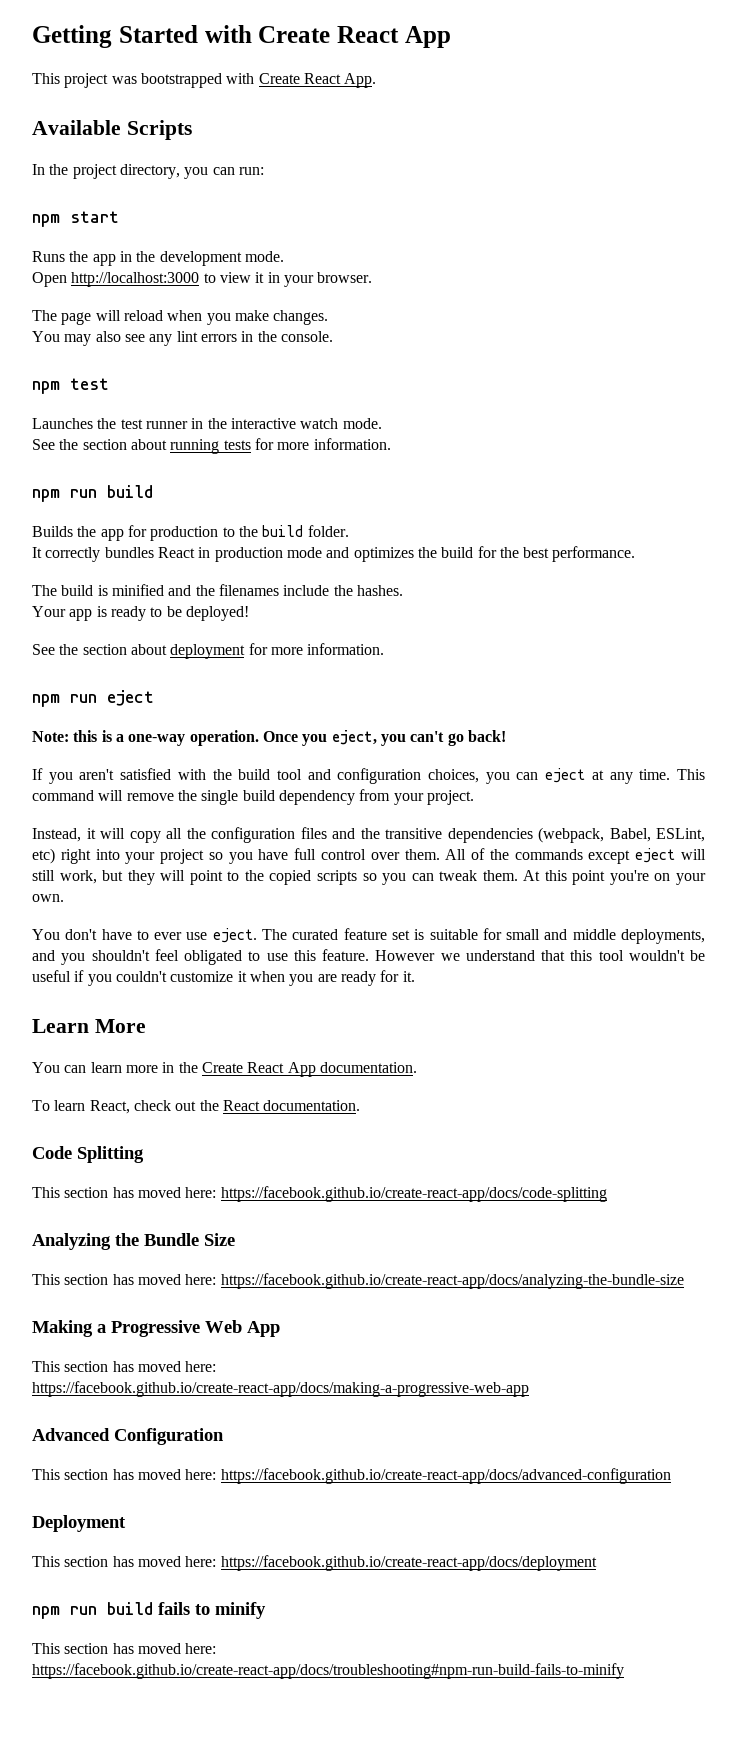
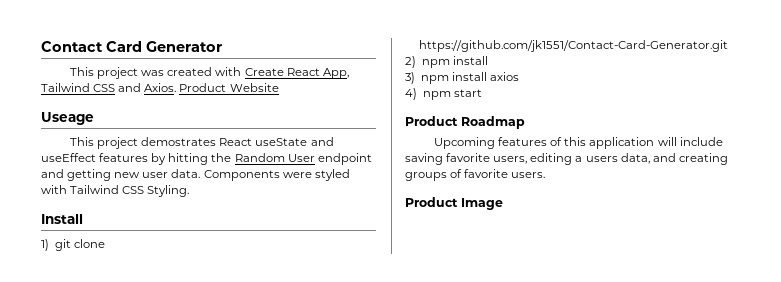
[32,25,451,48] Getting Started with Create React App -> [41,41,222,52] Contact Card Generator
[140,73,377,88] [32,120,192,140] [32,164,264,179] [32,211,119,227] [32,251,284,266] [32,272,373,287] [32,310,329,325] [32,331,333,346] [32,378,109,394] [32,418,382,429] [32,438,391,454] [32,485,153,502] [32,525,349,541] [32,546,636,562] [32,584,403,596] [32,606,249,621] [32,643,385,659] [32,690,154,707] [32,730,506,746] [32,768,705,784] [32,789,474,805] [32,827,705,843] [32,848,707,864] [32,870,706,885] [32,894,64,902] [32,928,705,944] [32,949,705,965] [32,970,415,986] [32,1019,146,1033] [32,1062,417,1077] [32,1100,361,1114] [32,1146,144,1163] [32,1186,607,1202] [32,1233,235,1250] [32,1273,684,1289] [32,1320,280,1337] [32,1361,217,1372] [32,1381,529,1397] [32,1428,224,1445] [32,1468,671,1484] [32,1515,126,1532] [32,1555,597,1571] [32,1602,266,1619] [32,1643,217,1654] [32,1663,624,1679] bootstrapped with Create React App. // Available Scripts // In the project directory, you can run: // npm start // Runs the app in the development mode. // Open http://localhost:3000 to view it in your browser. // The page will reload when you make changes. // You may also see any lint errors in the console. // npm test // Launches the test runner in the interactive watch mode. // See the section about running tests for more information. // npm run build // Builds the app for production to the build folder. // It correctly bundles React in production mode and optimizes the build for the best performance. // The build is minified and the filenames include the hashes. // Your app is ready to be deployed! // See the section about deployment for more information. // npm run eject // Note: this is a one-way operation. Once you eject, you can't go back! // If you aren't satisfied with the build tool and configuration choices, you can eject at any time. This command will remove the single build dependency from your project. // Instead, it will copy all the configuration files and the transitive dependencies (webpack, Babel, ESLint, etc) right into your project so you have full control over them. All of the commands except eject will still work, but they will point to the copied scripts so you can tweak them. At this point you're on your own. // You don't have to ever use eject. The curated feature set is suitable for small and middle deployments, and you shouldn't feel obligated to use this feature. However we understand that this tool wouldn't be useful if you couldn't customize it when you are ready for it. // Learn More // You can learn more in the Create React App documentation. // To learn React, check out the React documentation. // Code Splitting // This section has moved here: https://facebook.github.io/create-react-app/docs/code-splitting // Analyzing the Bundle Size // This section has moved here: https://facebook.github.io/create-react-app/docs/analyzing-the-bundle-size // Making a Progressive Web App // This section has moved here: https://facebook.github.io/create-react-app/docs/making-a-progressive-web-app // Advanced Configuration // This section has moved here: https://facebook.github.io/create-react-app/docs/advanced-configuration // Deployment // This section has moved here: https://facebook.github.io/create-react-app/docs/deployment // npm run build fails to minify // This section has moved here: https://facebook.github.io/create-react-app/docs/troubleshooting#npm-run-build-fails-to-minify -> [167,67,349,79] [41,83,279,92] [41,112,94,125] [70,137,334,149] [41,153,372,165] [41,169,350,181] [41,185,190,197] [41,214,83,224] [41,239,106,251] [419,40,729,52] [405,56,488,68] [405,72,519,84] [405,88,482,100] [405,116,525,129] [434,137,723,149] [405,153,728,165] [405,169,546,181] [405,197,503,210] created with Create React App, Tailwind CSS and Axios. Product Website // Useage // This project demostrates React useState and useEffect features by hitting the Random User endpoint and getting new user data. Components were styled with Tailwind CSS Styling. // Install // 1) git clone https://github.com/jk1551/Contact-Card-Generator.git // 2) npm install // 3) npm install axios // 4) npm start // Product Roadmap // Upcoming features of this application will include saving favorite users, editing a users data, and creating groups of favorite users. // Product Image

